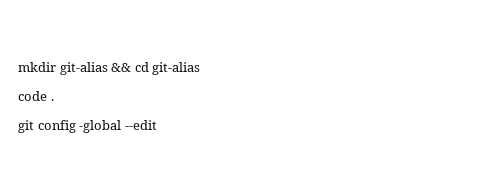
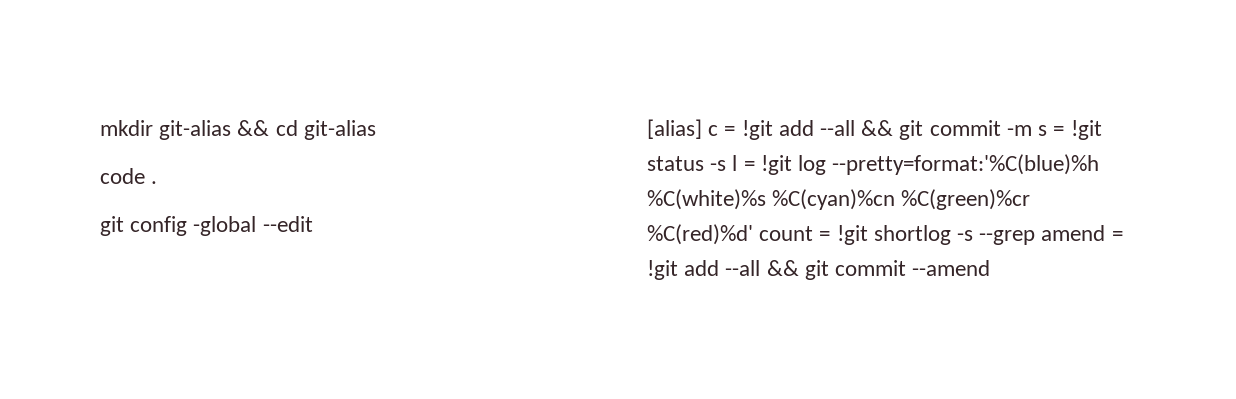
(157, 125) none -> [647,119,1102,140] [647,154,1100,175] [647,189,1031,210] [647,224,1123,245] [647,260,991,280] // [alias] c = !git add --all && git commit -m s = !git status -s l = !git log --pretty=format:'%C(blue)%h %C(white)%s %C(cyan)%cn %C(green)%cr %C(red)%d' count = !git shortlog -s --grep amend = !git add --all && git commit --amend

